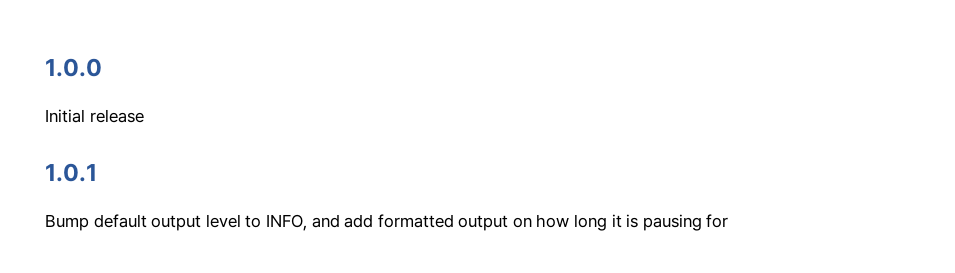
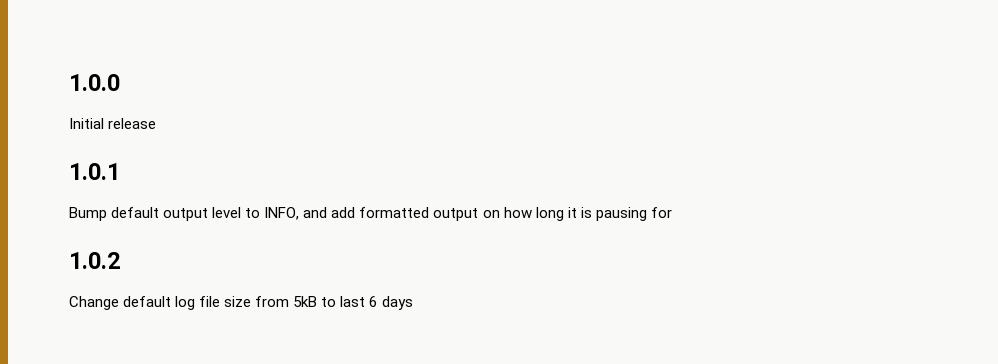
(729, 221) none -> [69,252,120,269] [69,296,413,310] // 1.0.2 // Change default log file size from 5kB to last 6 days

